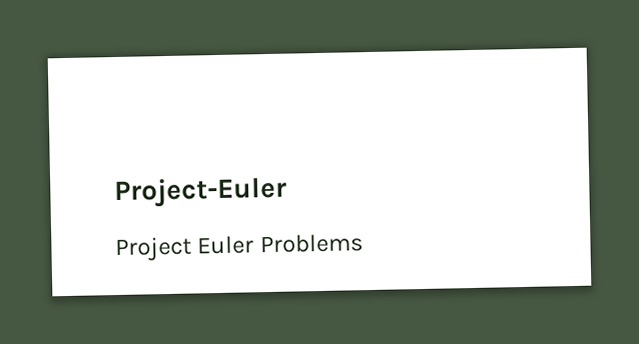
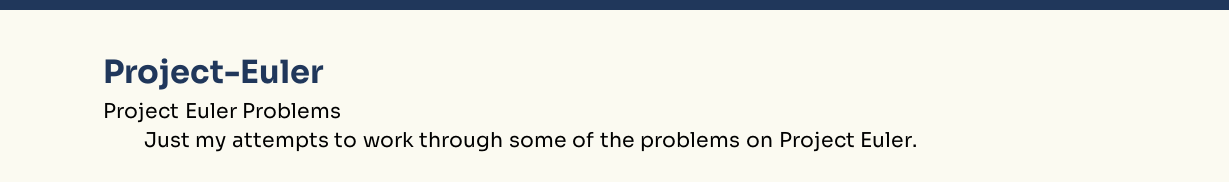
(364, 243) none -> [143,131,918,152] // Just my attempts to work through some of the problems on Project Euler.

